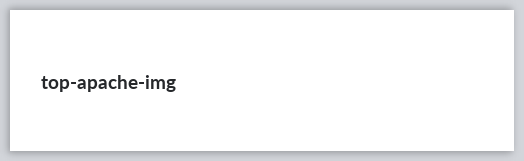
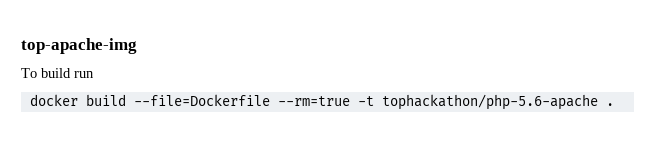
(176, 83) none -> [21,68,94,78] [29,94,614,110] // To build run // docker build --file=Dockerfile --rm=true -t tophackathon/php-5.6-apache .

